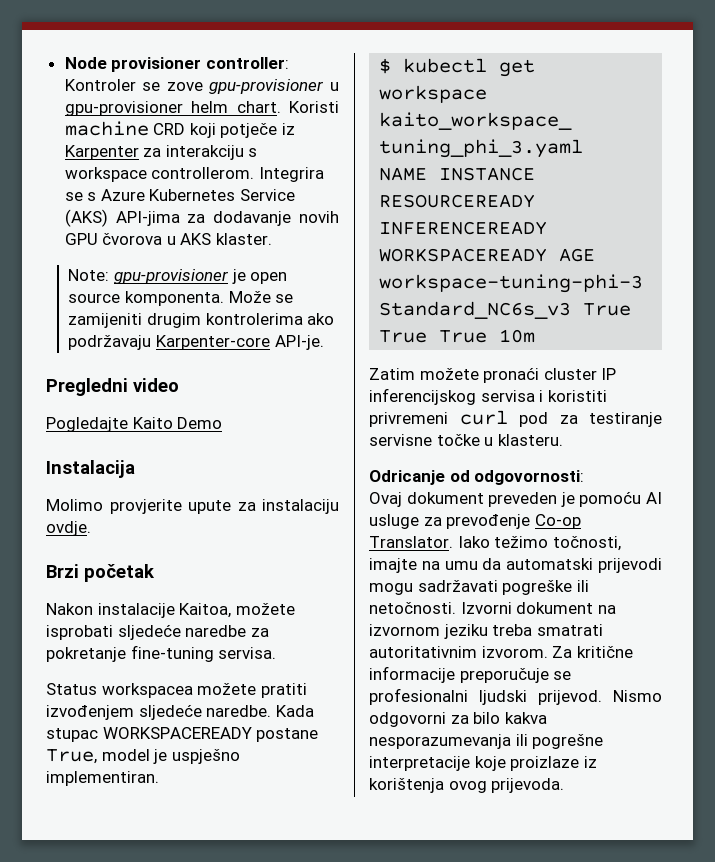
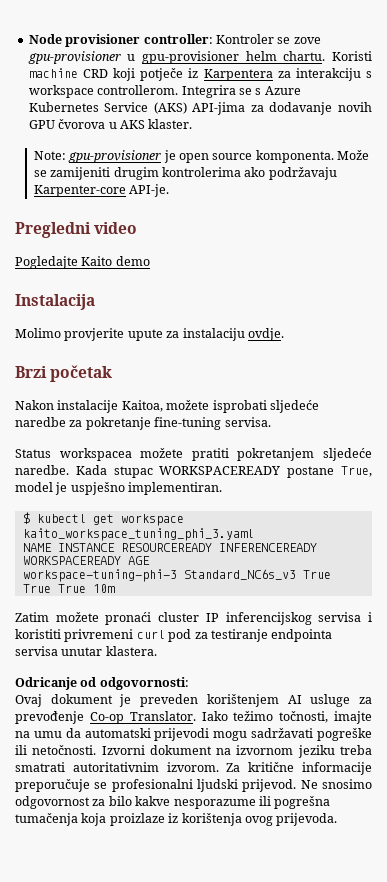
[236,101,281,113] chart. -> [283,51,326,61] chartu.
[64,145,139,160] Karpenter -> [203,69,273,81] Karpentera
[177,417,223,429] Demo -> [115,256,150,266] demo
[46,705,134,720] izvođenjem -> [237,448,315,461] pokretanjem
[369,434,563,446] servisne točke u klasteru. -> [271,629,333,642] [15,646,157,656] endpointa servisa unutar klastera.
[488,491,642,507] preveden je pomoću -> [119,694,279,707] je preveden korištenjem
[613,690,662,702] [369,712,547,727] [369,734,604,749] [369,756,506,771] Nismo odgovorni za bilo kakva nesporazumevanja ili pogrešne interpretacije koje -> [300,779,372,789] [15,796,331,809] [15,813,107,826] Ne snosimo odgovornost za bilo kakve nesporazume ili pogrešna tumačenja koja

